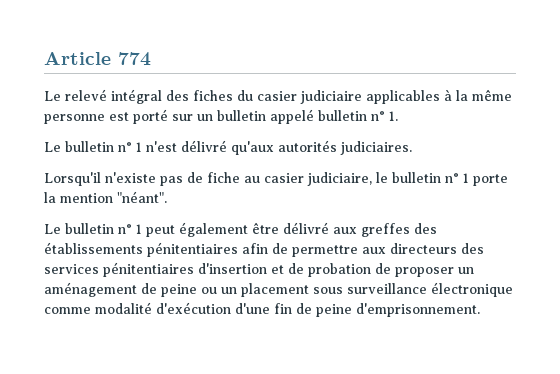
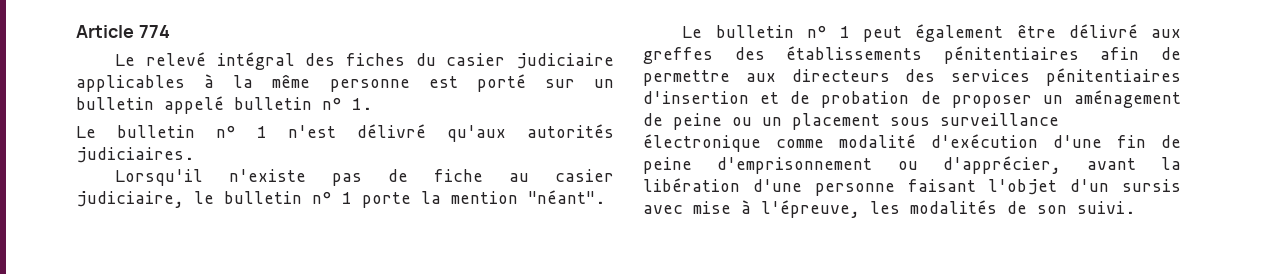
[356,303,480,317] d'emprisonnement. -> [717,156,1181,174] [643,178,1181,196] [643,200,1135,218] d'emprisonnement ou d'apprécier, avant la libération d'une personne faisant l'objet d'un sursis avec mise à l'épreuve, les modalités de son suivi.

